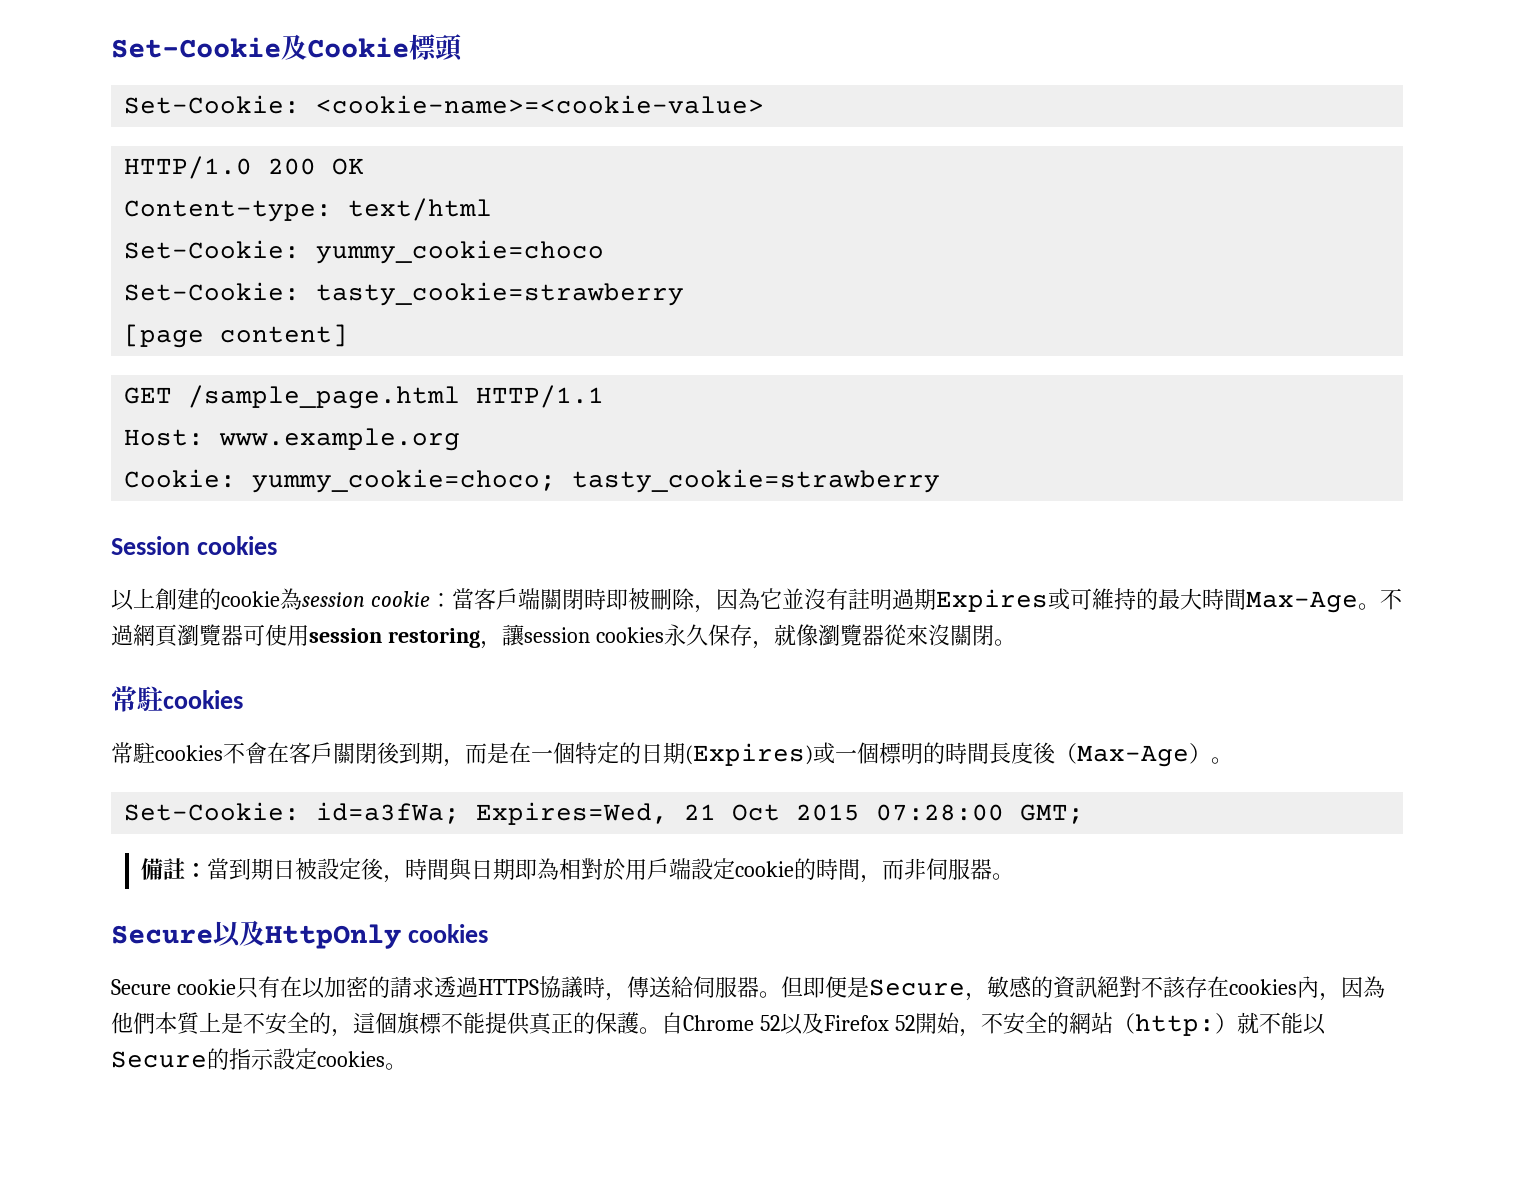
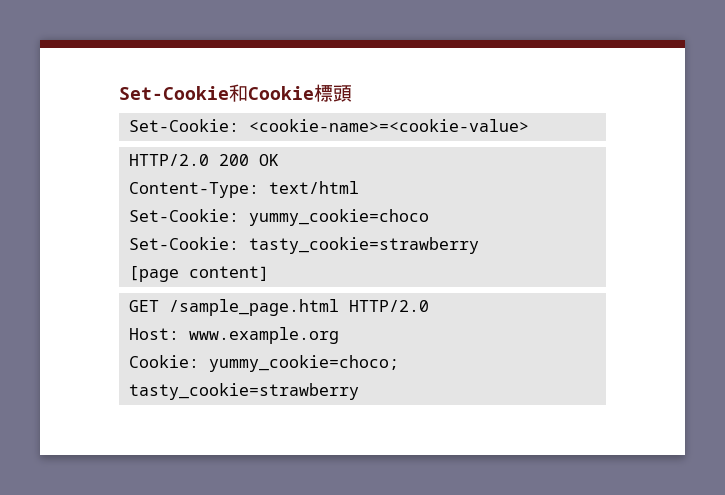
[281,34,307,60] 及 -> [229,84,248,102] 和
[124,156,253,179] HTTP/1.0 -> [129,154,210,166] HTTP/2.0
[124,200,333,222] Content-type: -> [129,182,260,198] Content-Type:
[476,385,605,408] HTTP/1.1 -> [349,300,430,312] HTTP/2.0
[111,536,278,555] [111,588,1402,613] [111,624,1016,649] [111,686,243,712] [111,742,1233,767] [124,802,1085,825] [140,858,1014,883] [111,920,489,949] [111,976,1385,1001] [111,1012,1326,1037] [111,1048,407,1070] // Session cookies // 以上創建的cookie為session cookie：當客戶端關閉時即被刪除，因為它並沒有註明過期Expires或可維持的最大時間Max-Age。不過網頁瀏覽器可使用session restoring，讓session cookies永久保存，就像瀏覽器從來沒關閉。 // 常駐cookies // 常駐cookies不會在客戶關閉後到期，而是在一個特定的日期(Expires)或一個標明的時間長度後（Max-Age）。 // Set-Cookie: id=a3fWa; Expires=Wed, 21 Oct 2015 07:28:00 GMT; // 備註：當到期日被設定後，時間與日期即為相對於用戶端設定cookie的時間，而非伺服器。 // Secure以及HttpOnly cookies // Secure cookie只有在以加密的請求透過HTTPS協議時，傳送給伺服器。但即便是Secure，敏感的資訊絕對不該存在cookies內，因為他們本質上是不安全的，這個旗標不能提供真正的保護。自Chrome 52以及Firefox 52開始，不安全的網站（http:）就不能以Secure的指示設定cookies。 -> (360, 391) none

